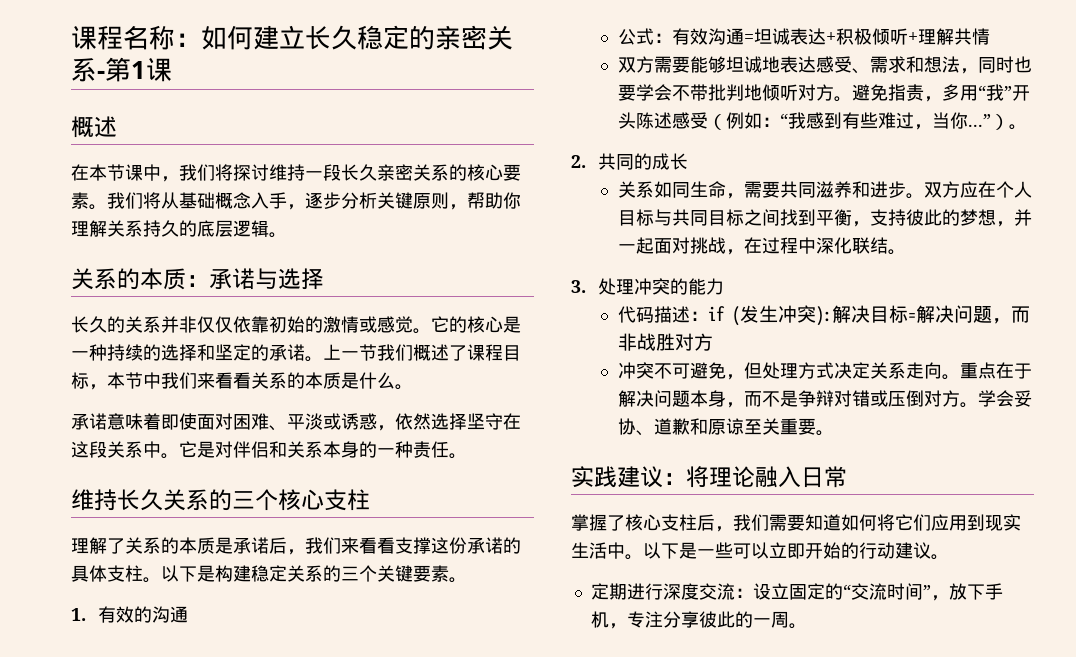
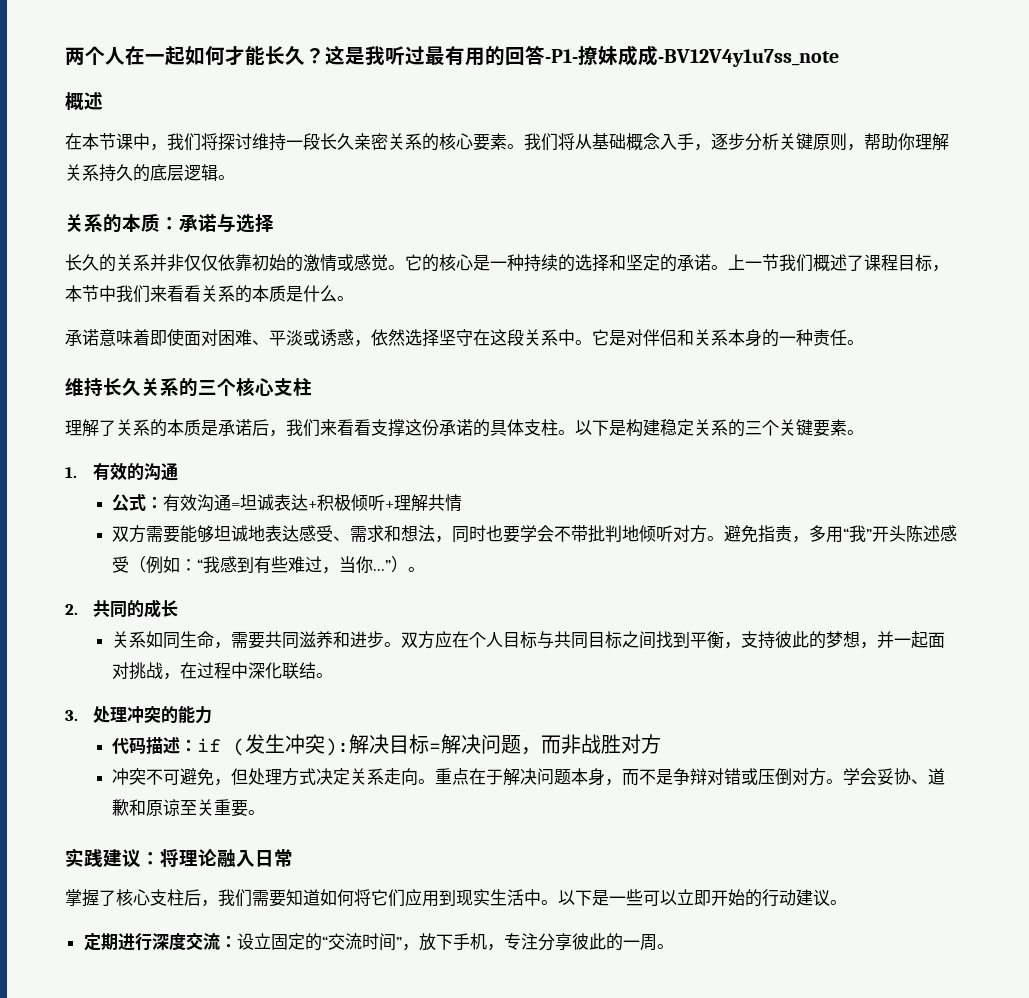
[71,25,513,50] [71,57,172,82] 课程名称：如何建立长久稳定的亲密关系-第1课 -> [65,45,839,67] 两个人在一起如何才能长久？这是我听过最有用的回答-P1-撩妹成成-BV12V4y1u7ss_note

